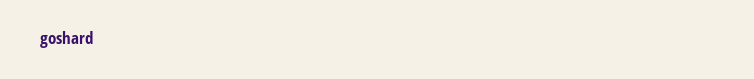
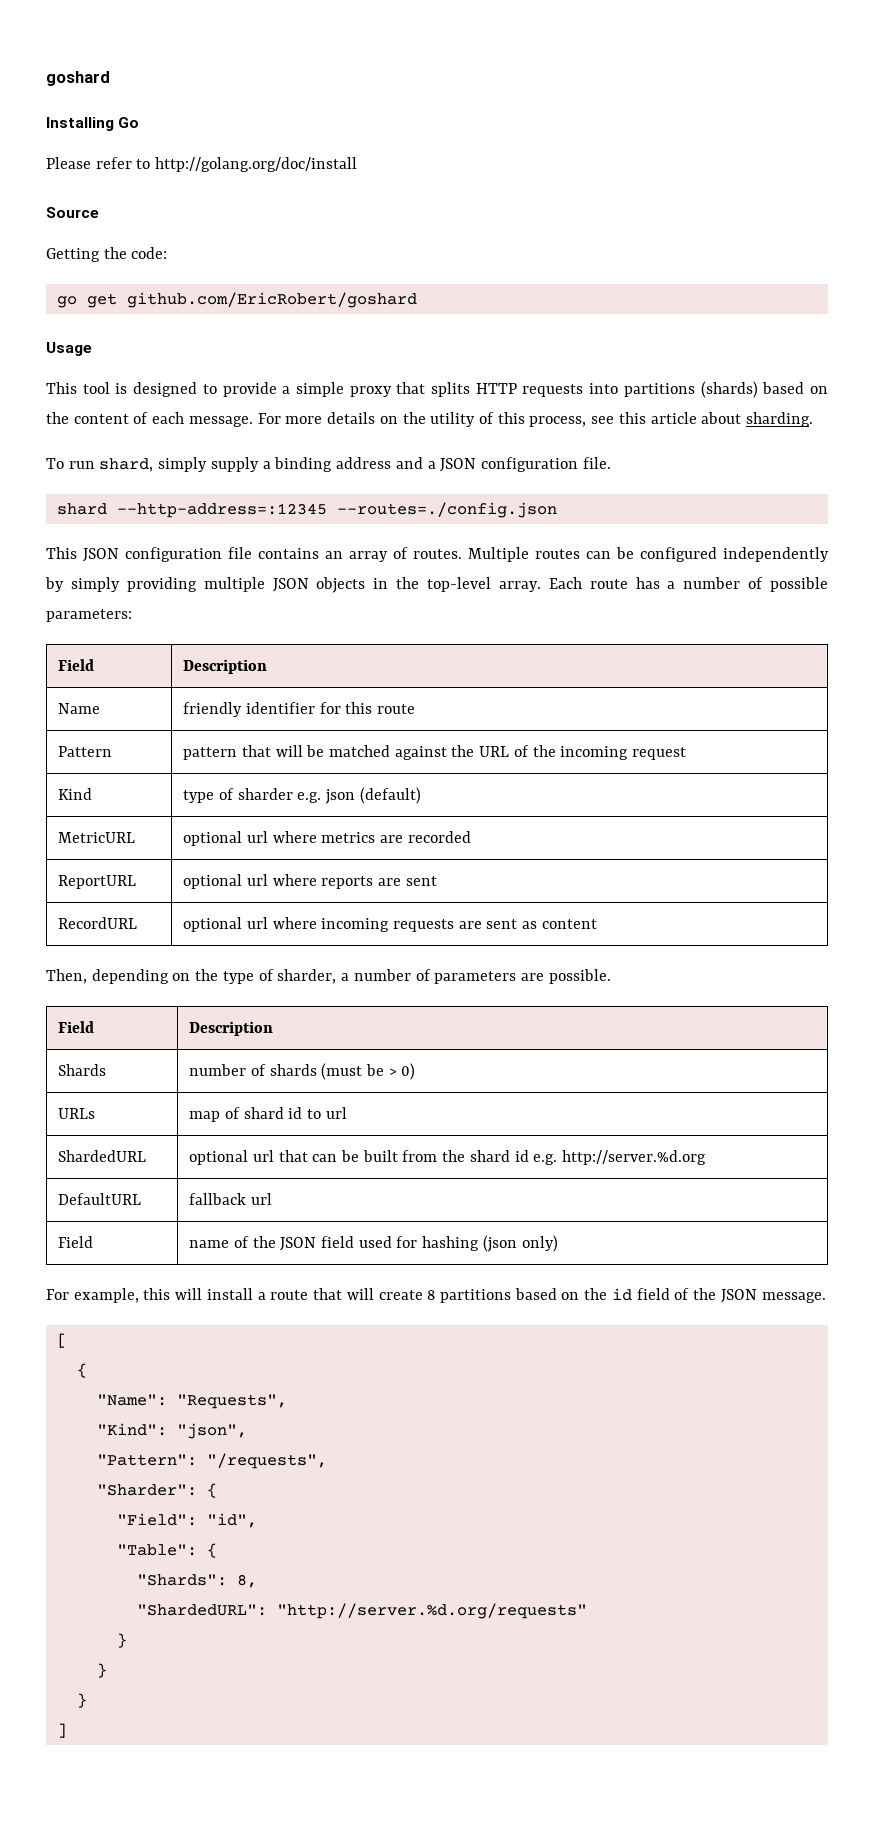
(93, 39) none -> [46,117,140,131] [46,157,358,172] [46,207,99,218] [46,247,168,262] [56,292,417,308] [46,342,92,356] [46,381,828,398] [46,412,814,427] [46,457,611,472] [56,502,557,518] [46,547,829,562] [45,577,828,593] [46,609,132,622] [58,659,95,671] [183,659,268,674] [58,703,101,714] [183,702,415,717] [58,746,113,757] [183,745,687,760] [58,788,93,800] [183,787,421,804] [58,832,136,843] [183,831,471,846] [58,875,137,889] [183,874,437,889] [58,917,138,929] [183,917,597,932] [46,969,611,984] [58,1021,95,1033] [189,1021,274,1036] [58,1064,107,1076] [189,1063,416,1080] [58,1108,96,1119] [189,1107,347,1122] [58,1150,147,1162] [189,1150,707,1165] [58,1193,142,1205] [189,1193,272,1205] [58,1236,94,1248] [189,1235,558,1252] [46,1288,826,1303] [56,1333,67,1348] [76,1363,87,1378] [96,1394,287,1409] [96,1423,247,1439] [96,1453,327,1469] [96,1483,217,1498] [116,1513,257,1528] [116,1543,217,1558] [136,1574,257,1588] [136,1603,587,1619] [116,1633,127,1648] [96,1663,107,1678] [76,1693,87,1708] [56,1723,67,1738] // Installing Go // Please refer to http://golang.org/doc/install // Source // Getting the code: // go get github.com/EricRobert/goshard // Usage // This tool is designed to provide a simple proxy that splits HTTP requests into partitions (shards) based on the content of each message. For more details on the utility of this process, see this article about sharding. // To run shard, simply supply a binding address and a JSON configuration file. // shard --http-address=:12345 --routes=./config.json // This JSON configuration file contains an array of routes. Multiple routes can be configured independently by simply providing multiple JSON objects in the top-level array. Each route has a number of possible parameters: // Field | Description // Name | friendly identifier for this route // Pattern | pattern that will be matched against the URL of the incoming request // Kind | type of sharder e.g. json (default) // MetricURL | optional url where metrics are recorded // ReportURL | optional url where reports are sent // RecordURL | optional url where incoming requests are sent as content // Then, depending on the type of sharder, a number of parameters are possible. // Field | Description // Shards | number of shards (must be > 0) // URLs | map of shard id to url // ShardedURL | optional url that can be built from the shard id e.g. http://server.%d.org // DefaultURL | fallback url // Field | name of the JSON field used for hashing (json only) // For example, this will install a route that will create 8 partitions based on the id field of the JSON message. // [ // { // "Name": "Requests", // "Kind": "json", // "Pattern": "/requests", // "Sharder": { // "Field": "id", // "Table": { // "Shards": 8, // "ShardedURL": "http://server.%d.org/requests" // } // } // } // ]

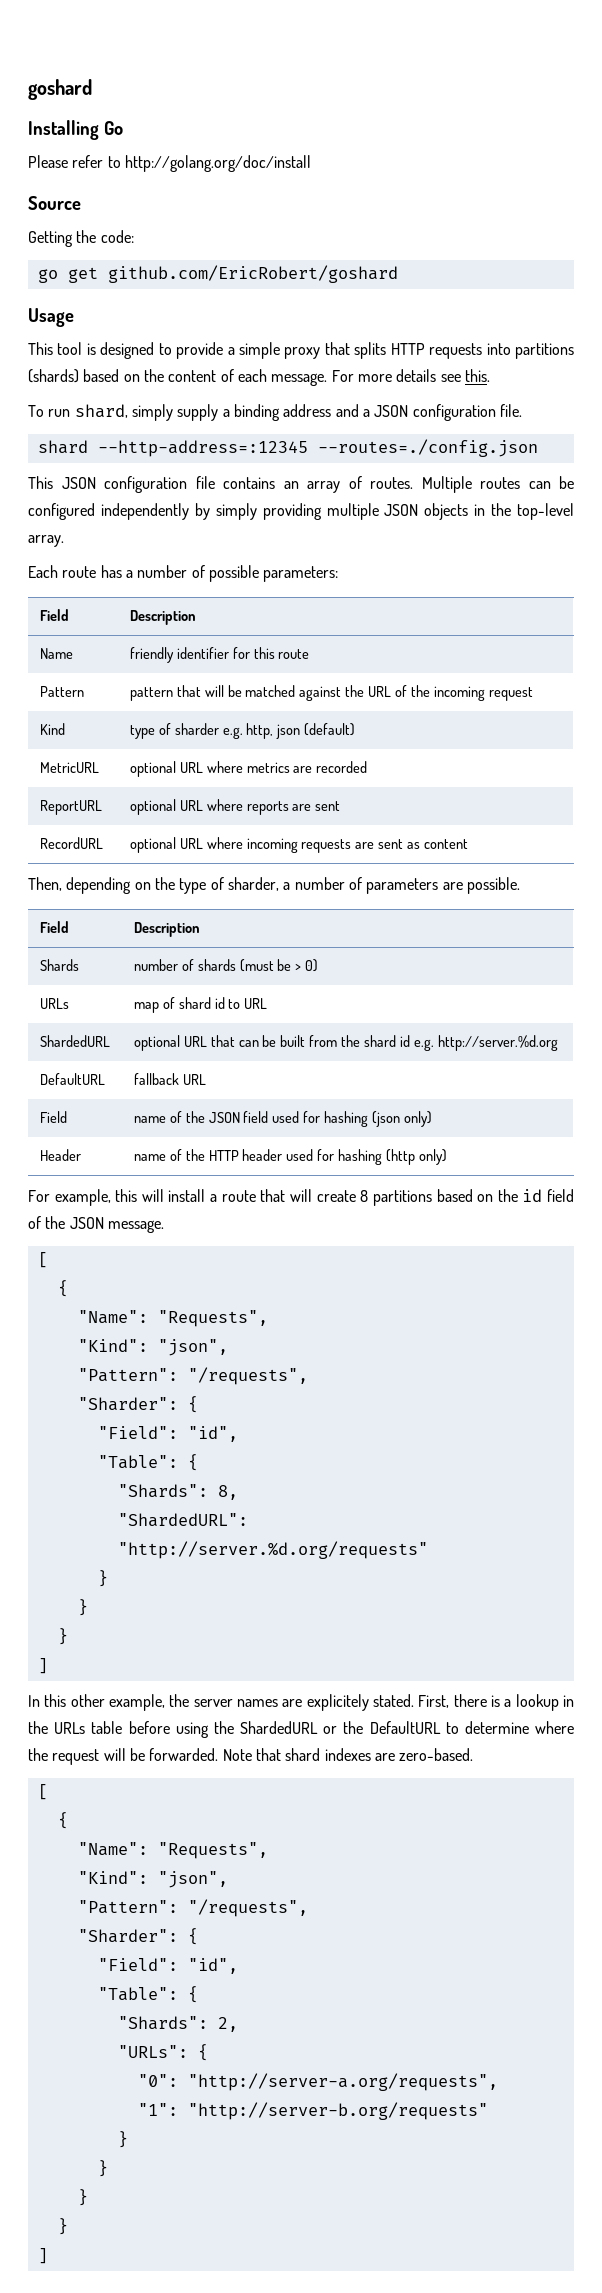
[379,412,814,427] on the utility of this process, see this article about sharding. -> [440,369,490,382] see this.
(541, 586) none -> (64, 541) //
(322, 797) none -> [246,723,274,739] http,
[246,831,268,843] url -> [179,762,203,773] URL
[246,874,268,886] url -> [179,800,203,811] URL
[246,917,268,929] url -> [179,838,203,849] URL
[325,1107,347,1119] url -> [244,998,268,1009] URL
[252,1150,274,1162] url -> [183,1036,207,1047] URL
[250,1193,272,1205] url -> [182,1074,206,1085] URL
(558, 1243) none -> [39,1149,81,1161] [133,1149,447,1165] // Header | name of the HTTP header used for hashing (http only)
(67, 1730) none -> [28,1694,574,1711] [28,1721,575,1738] [28,1748,474,1765] [37,1784,48,1800] [57,1812,68,1829] [77,1842,268,1859] [77,1871,228,1888] [77,1899,308,1917] [77,1928,198,1945] [97,1958,238,1974] [97,1986,198,2003] [117,2016,238,2032] [117,2044,208,2061] [137,2073,498,2091] [137,2102,488,2120] [117,2131,128,2148] [97,2160,108,2177] [77,2189,88,2206] [57,2218,68,2235] [37,2248,48,2264] // In this other example, the server names are explicitely stated. First, there is a lookup in the URLs table before using the ShardedURL or the DefaultURL to determine where the request will be forwarded. Note that shard indexes are zero-based. // [ // { // "Name": "Requests", // "Kind": "json", // "Pattern": "/requests", // "Sharder": { // "Field": "id", // "Table": { // "Shards": 2, // "URLs": { // "0": "http://server-a.org/requests", // "1": "http://server-b.org/requests" // } // } // } // } // ]

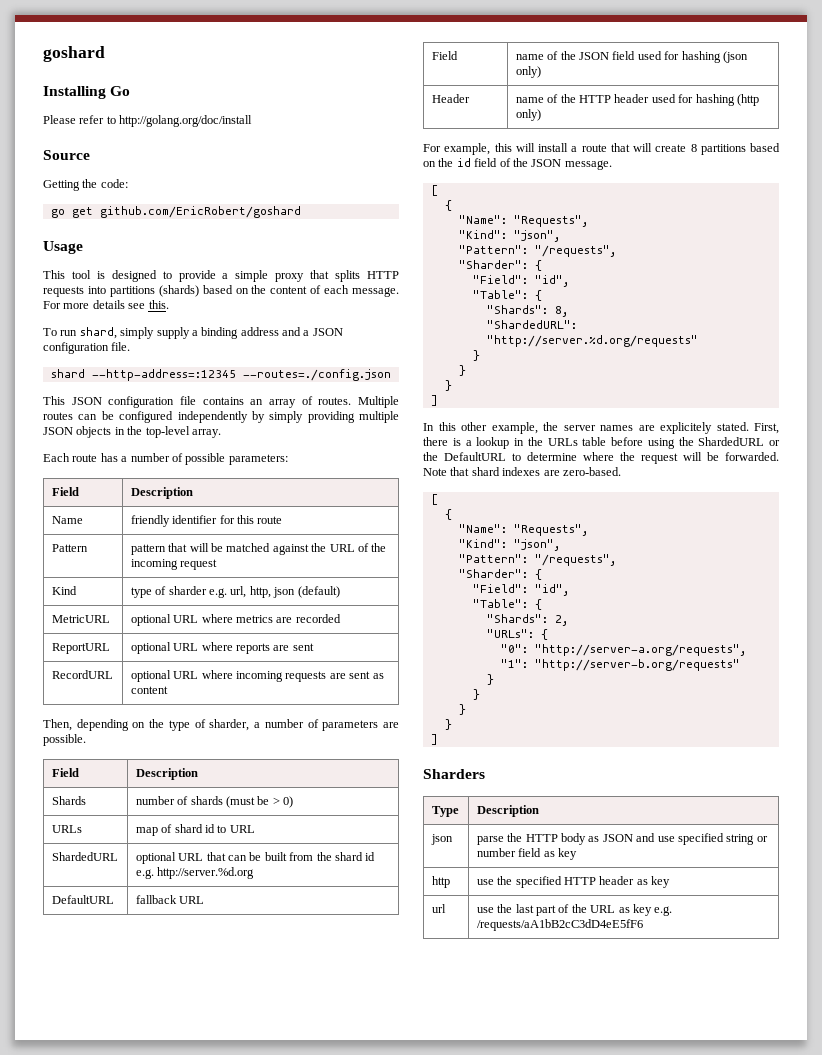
(243, 733) none -> [230,586,247,598] url,
(48, 2256) none -> [423,769,485,779] [431,806,459,817] [476,805,539,817] [430,834,453,845] [476,833,768,845] [476,848,578,860] [431,876,450,888] [476,876,671,888] [431,904,446,913] [476,904,673,916] [476,919,643,931] // Sharders // Type | Description // json | parse the HTTP body as JSON and use specified string or number field as key // http | use the specified HTTP header as key // url | use the last part of the URL as key e.g. /requests/aA1bB2cC3dD4eE5fF6

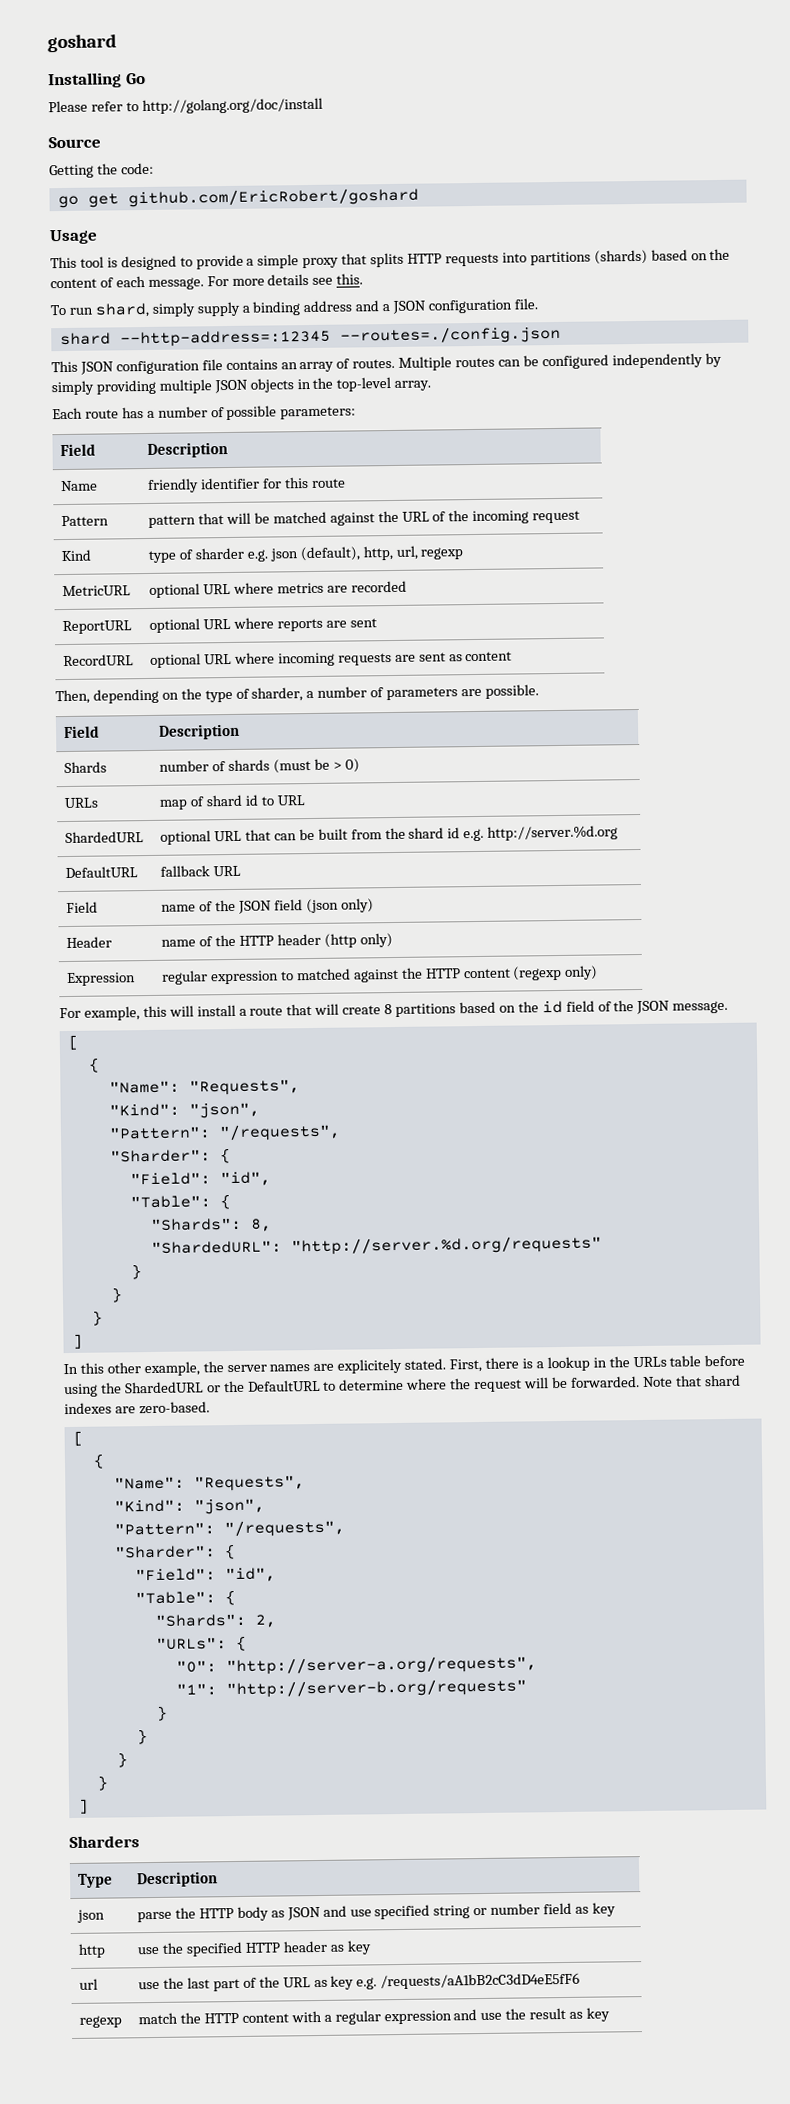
[230,586,340,598] url, http, json (default) -> [269,545,464,562] json (default), http, url, regexp
[637,51,721,63] used for hashing -> (303, 905) none
[651,94,735,106] used for hashing -> (321, 939) none
(541, 115) none -> [67,972,137,987] [161,965,599,985] // Expression | regular expression to matched against the HTTP content (regexp only)
(643, 925) none -> [79,2015,123,2028] [138,2007,611,2025] // regexp | match the HTTP content with a regular expression and use the result as key

